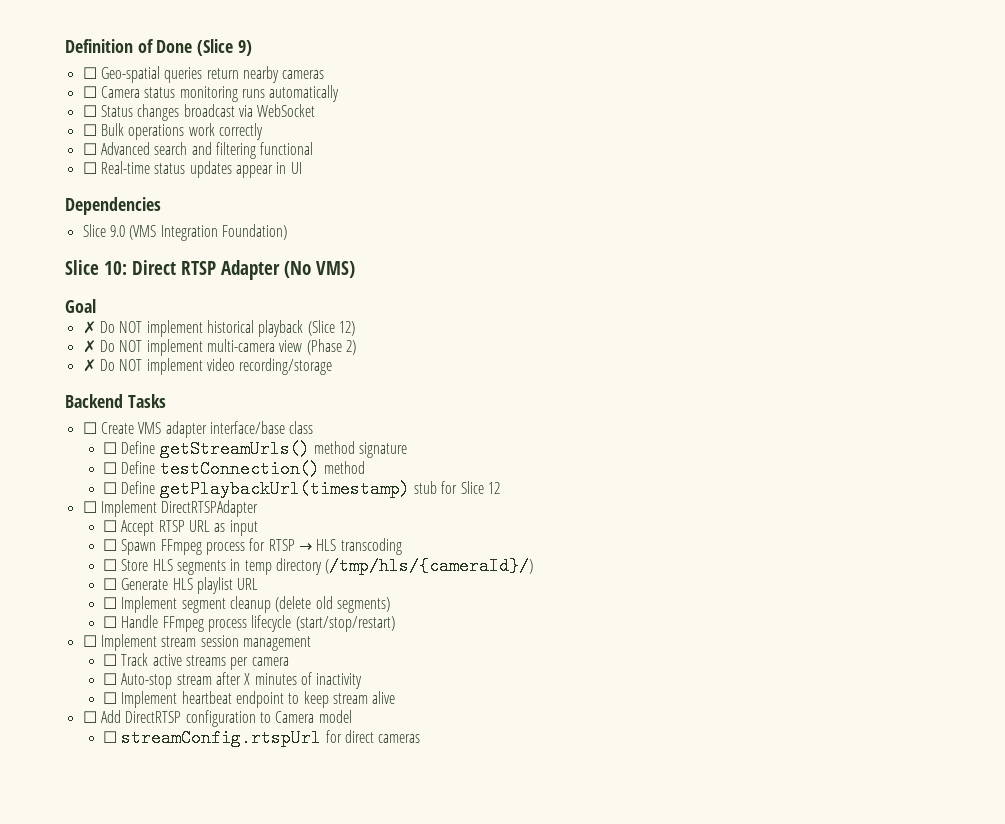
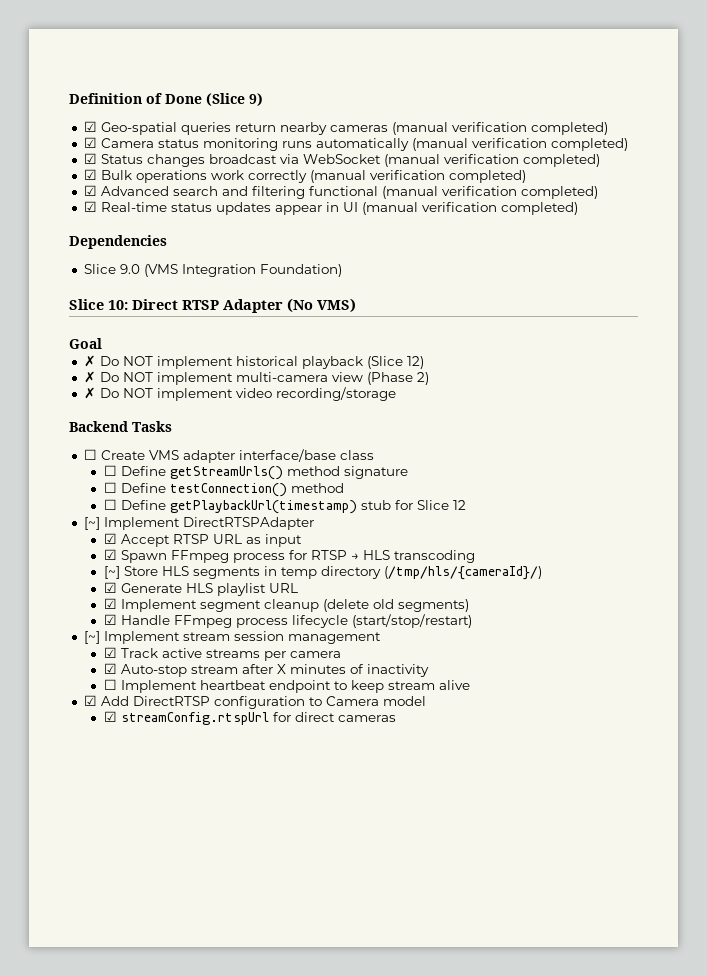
[82,67,97,79] ☐ -> [83,121,97,132] ☑
[82,86,97,98] // ☐ -> [391,122,608,135] [83,137,97,148] (manual verification completed) // ☑
[82,105,97,117] // ☐ -> [411,138,628,151] [83,153,97,164] (manual verification completed) // ☑
[82,124,97,136] // ☐ -> [383,154,600,167] [83,169,97,180] (manual verification completed) // ☑
[82,143,97,155] // ☐ -> [309,170,526,183] [83,185,97,196] (manual verification completed) // ☑
[82,162,97,174] // ☐ -> [381,186,598,199] [83,201,97,212] (manual verification completed) // ☑
(302, 168) none -> [361,202,578,215] (manual verification completed)
[82,501,97,513] ☐ -> [83,517,100,530] [~]
[103,520,118,532] ☐ -> [103,533,117,544] ☑
[103,539,118,551] ☐ -> [103,549,117,560] ☑
[103,559,118,571] ☐ -> [103,566,120,579] [~]
[103,578,118,590] ☐ -> [103,582,117,593] ☑
[103,597,118,609] ☐ -> [103,598,117,609] ☑
[103,616,118,628] ☐ -> [103,614,117,625] ☑
[82,635,97,647] ☐ -> [83,631,100,644] [~]
[103,654,118,666] ☐ -> [103,647,117,658] ☑
[103,673,118,685] ☐ -> [103,663,117,674] ☑
[82,711,97,723] ☐ -> [83,695,97,706] ☑
[103,731,118,743] ☐ -> [103,711,117,722] ☑

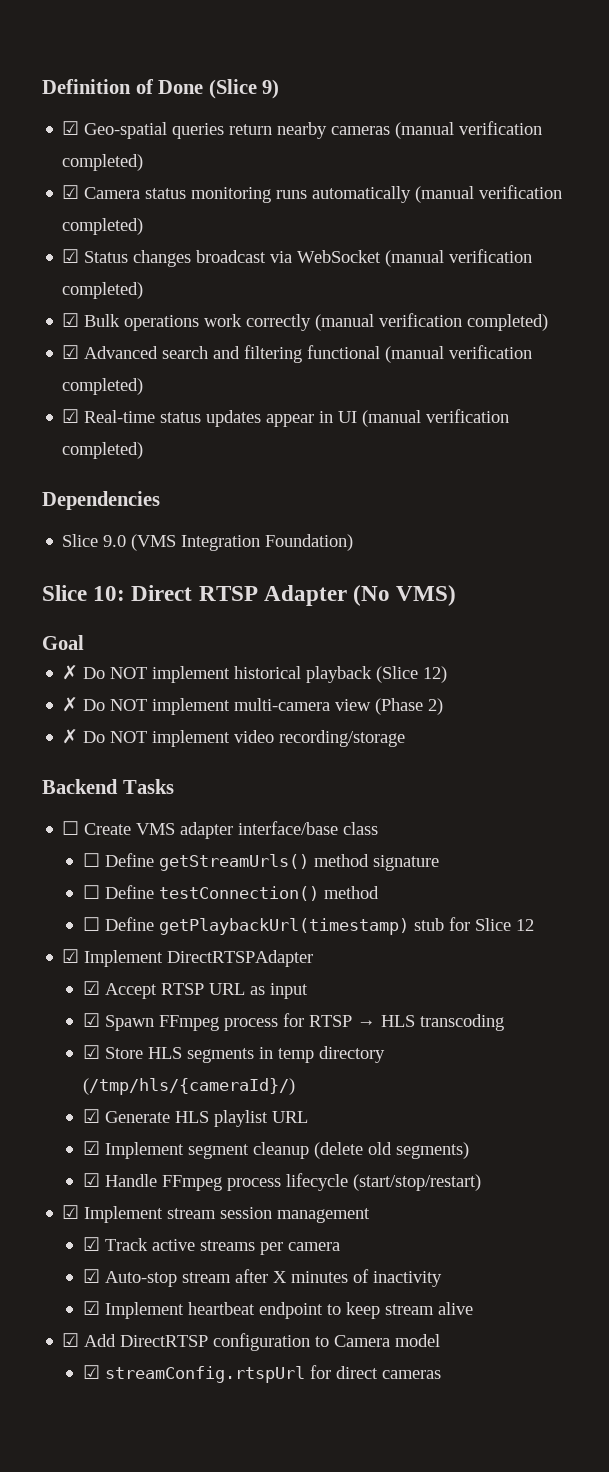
[83,517,100,530] [~] -> [62,949,80,963] ☑
[103,566,120,579] [~] -> [82,1045,100,1059] ☑
[83,631,100,644] [~] -> [62,1205,80,1219] ☑
[103,679,117,690] ☐ -> [82,1301,100,1315] ☑

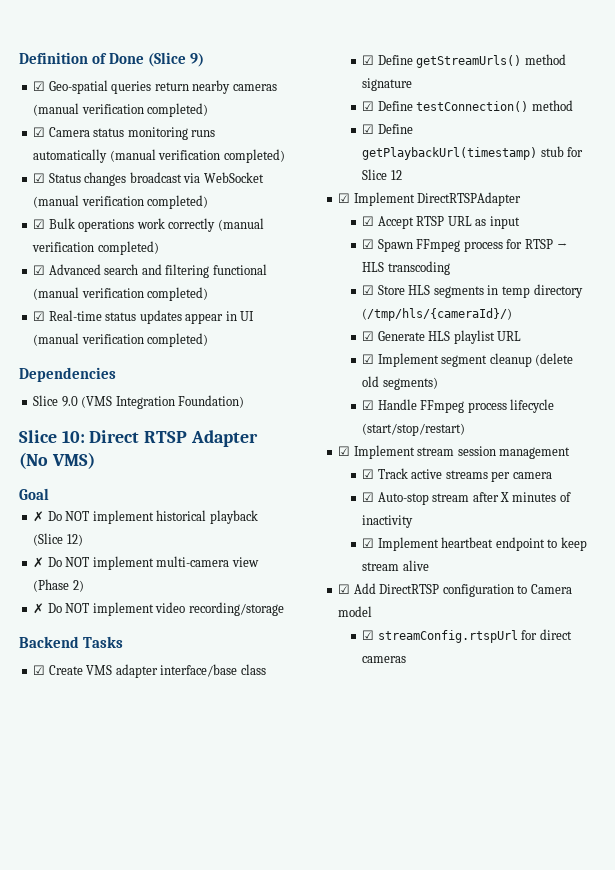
[62,821,80,835] ☐ -> [33,665,46,675] ☑
[82,853,100,867] ☐ -> [362,55,375,65] ☑
[82,885,100,899] ☐ -> [362,101,375,111] ☑
[82,917,100,931] ☐ -> [362,124,375,134] ☑

